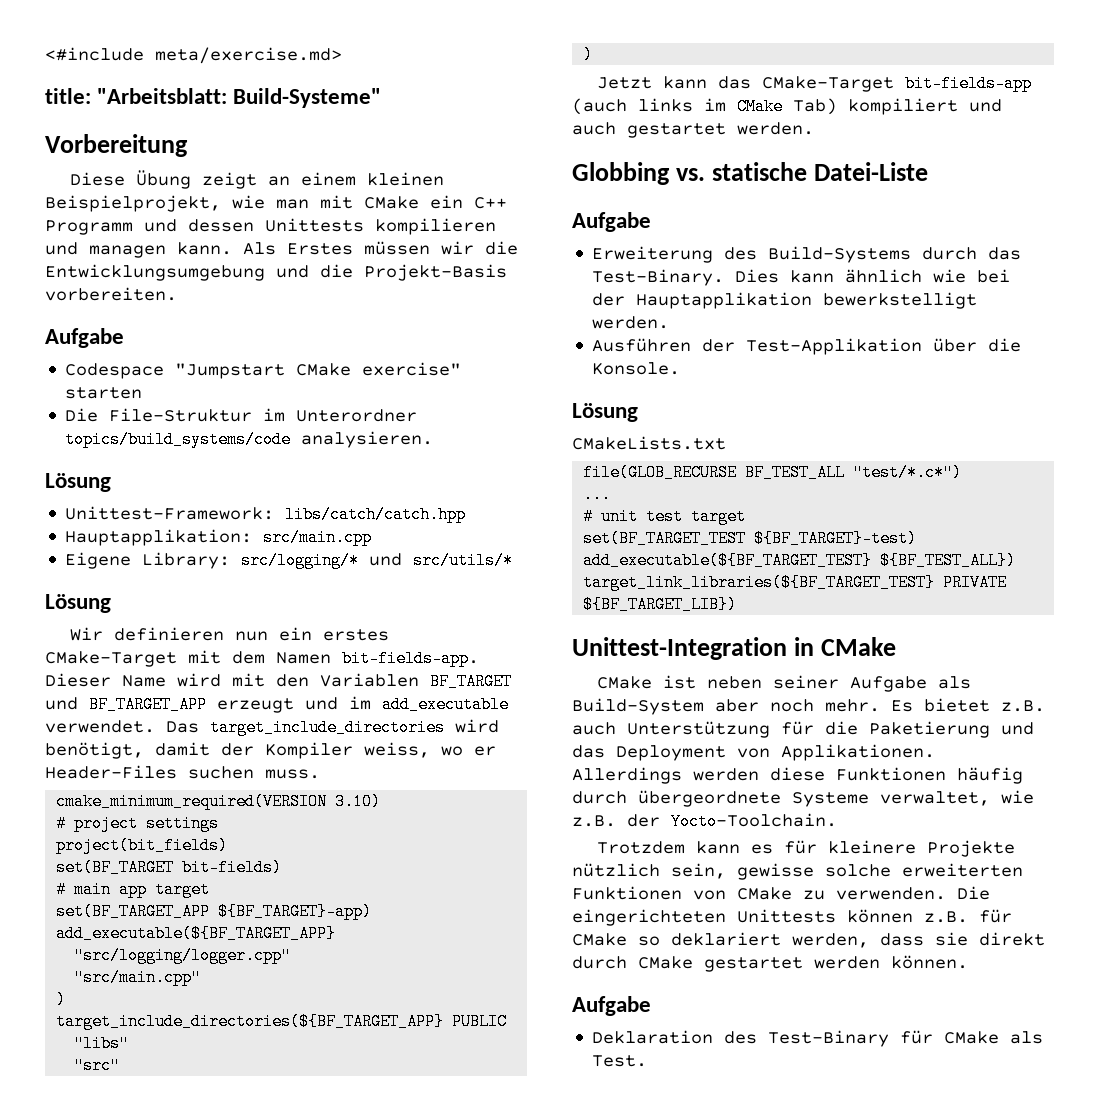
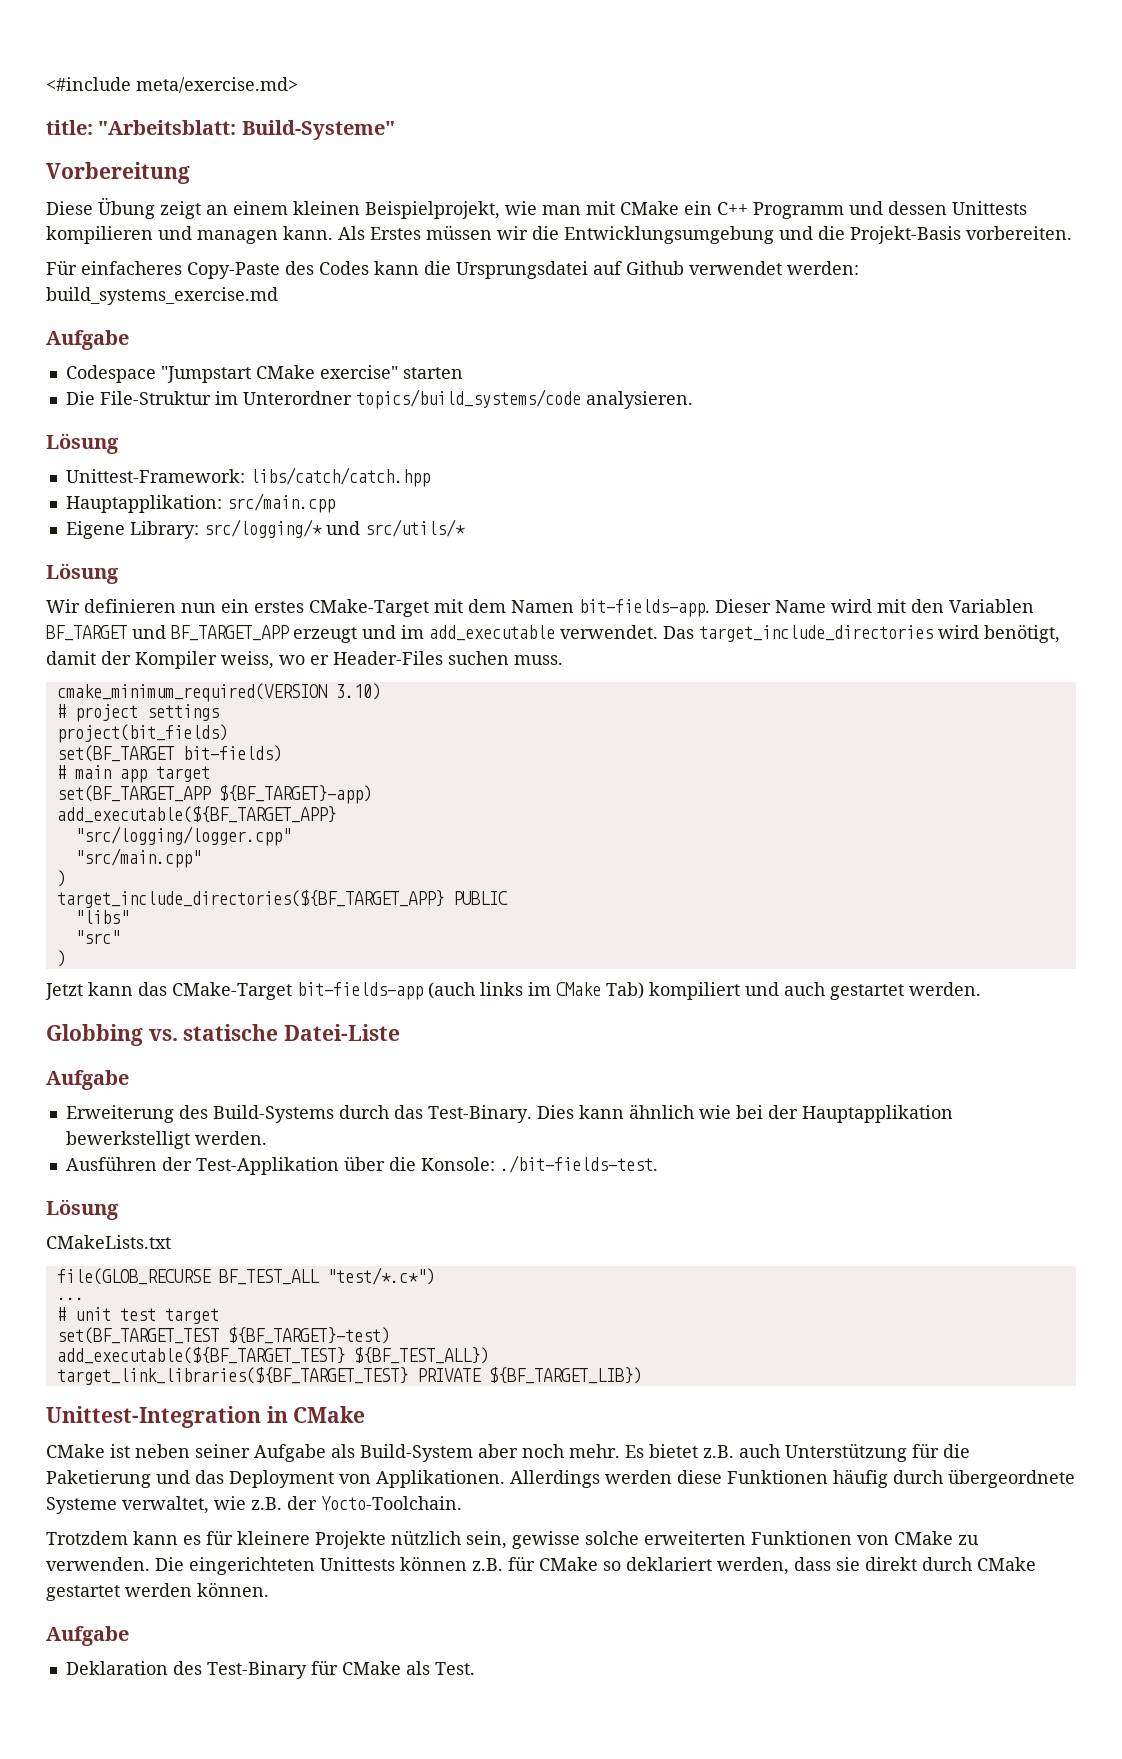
(177, 294) none -> [46,260,859,279] [46,287,278,305] // Für einfacheres Copy-Paste des Codes kann die Ursprungsdatei auf Github verwendet werden: build_systems_exercise.md
[592,362,681,375] Konsole. -> [420,1155,658,1173] Konsole: ./bit-fields-test.

